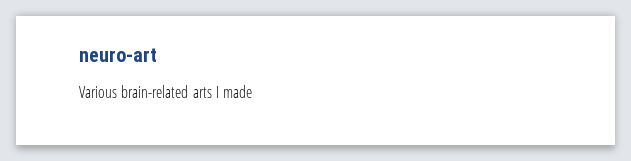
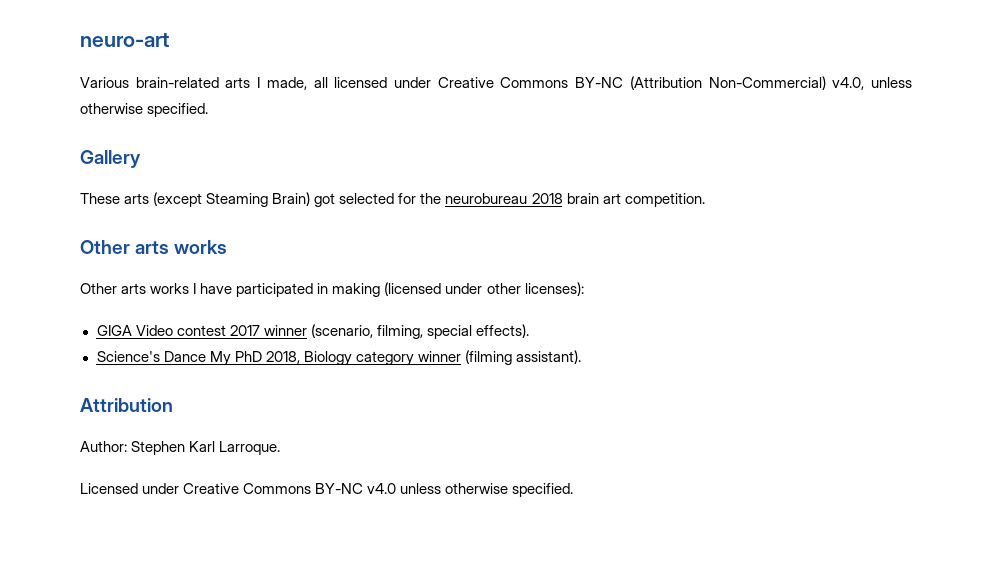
[223,85,253,98] made -> [266,76,912,90] [80,103,209,117] [80,150,141,168] [80,192,705,207] [80,240,228,254] [80,282,584,297] [96,324,529,339] [96,350,581,366] [80,398,173,412] [80,441,281,455] [80,483,574,497] made, all licensed under Creative Commons BY-NC (Attribution Non-Commercial) v4.0, unless otherwise specified. // Gallery // These arts (except Steaming Brain) got selected for the neurobureau 2018 brain art competition. // Other arts works // Other arts works I have participated in making (licensed under other licenses): // GIGA Video contest 2017 winner (scenario, filming, special effects). // Science's Dance My PhD 2018, Biology category winner (filming assistant). // Attribution // Author: Stephen Karl Larroque. // Licensed under Creative Commons BY-NC v4.0 unless otherwise specified.

